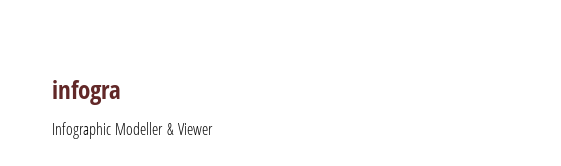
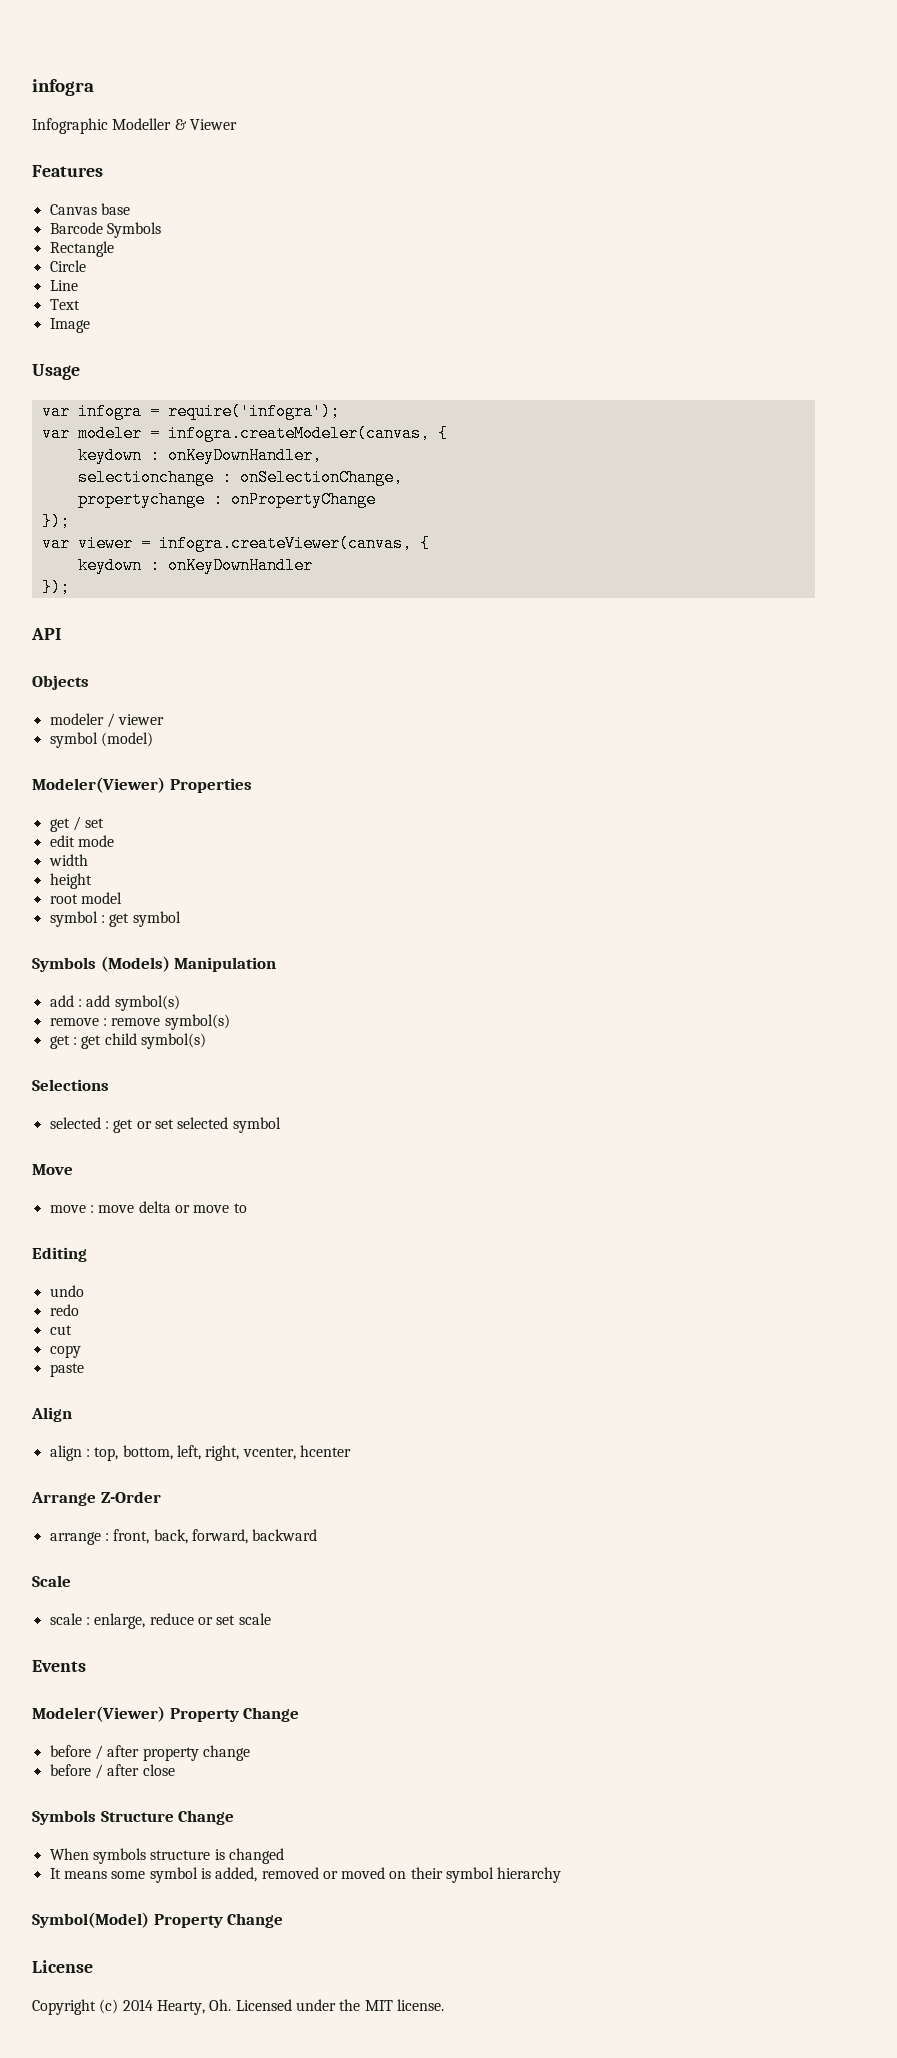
(213, 129) none -> [32,165,103,177] [49,203,130,215] [49,222,161,238] [49,241,114,257] [49,260,86,272] [49,280,78,291] [49,299,80,310] [49,318,90,333] [32,364,80,380] [41,403,340,420] [41,425,448,442] [77,447,322,464] [77,469,403,486] [77,491,376,508] [41,513,70,530] [41,535,430,552] [77,557,313,574] [41,579,70,596] [31,628,61,640] [32,675,89,690] [49,713,165,728] [49,732,153,748] [32,777,252,793] [49,816,105,832] [49,835,114,847] [48,854,88,866] [49,873,92,889] [49,892,122,904] [49,911,181,927] [32,956,277,972] [49,995,180,1011] [49,1014,230,1030] [49,1033,206,1049] [32,1079,109,1091] [49,1117,281,1133] [32,1164,73,1175] [49,1201,247,1213] [32,1247,87,1262] [49,1285,84,1297] [49,1304,79,1316] [49,1325,72,1335] [49,1345,81,1358] [49,1363,84,1377] [31,1407,72,1422] [49,1445,351,1461] [31,1491,161,1506] [49,1529,318,1545] [32,1575,71,1587] [49,1613,271,1629] [32,1660,86,1672] [32,1706,300,1722] [49,1745,250,1761] [49,1764,175,1779] [32,1810,235,1825] [49,1848,284,1864] [49,1867,562,1883] [32,1912,284,1928] [32,1960,93,1973] [32,1999,444,2015] // Features // Canvas base // Barcode Symbols // Rectangle // Circle // Line // Text // Image // Usage // var infogra = require('infogra'); // var modeler = infogra.createModeler(canvas, { // keydown : onKeyDownHandler, // selectionchange : onSelectionChange, // propertychange : onPropertyChange // }); // var viewer = infogra.createViewer(canvas, { // keydown : onKeyDownHandler // }); // API // Objects // modeler / viewer // symbol (model) // Modeler(Viewer) Properties // get / set // edit mode // width // height // root model // symbol : get symbol // Symbols (Models) Manipulation // add : add symbol(s) // remove : remove symbol(s) // get : get child symbol(s) // Selections // selected : get or set selected symbol // Move // move : move delta or move to // Editing // undo // redo // cut // copy // paste // Align // align : top, bottom, left, right, vcenter, hcenter // Arrange Z-Order // arrange : front, back, forward, backward // Scale // scale : enlarge, reduce or set scale // Events // Modeler(Viewer) Property Change // before / after property change // before / after close // Symbols Structure Change // When symbols structure is changed // It means some symbol is added, removed or moved on their symbol hierarchy // Symbol(Model) Property Change // License // Copyright (c) 2014 Hearty, Oh. Licensed under the MIT license.

